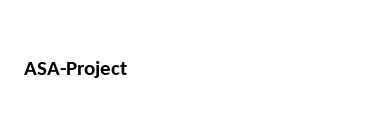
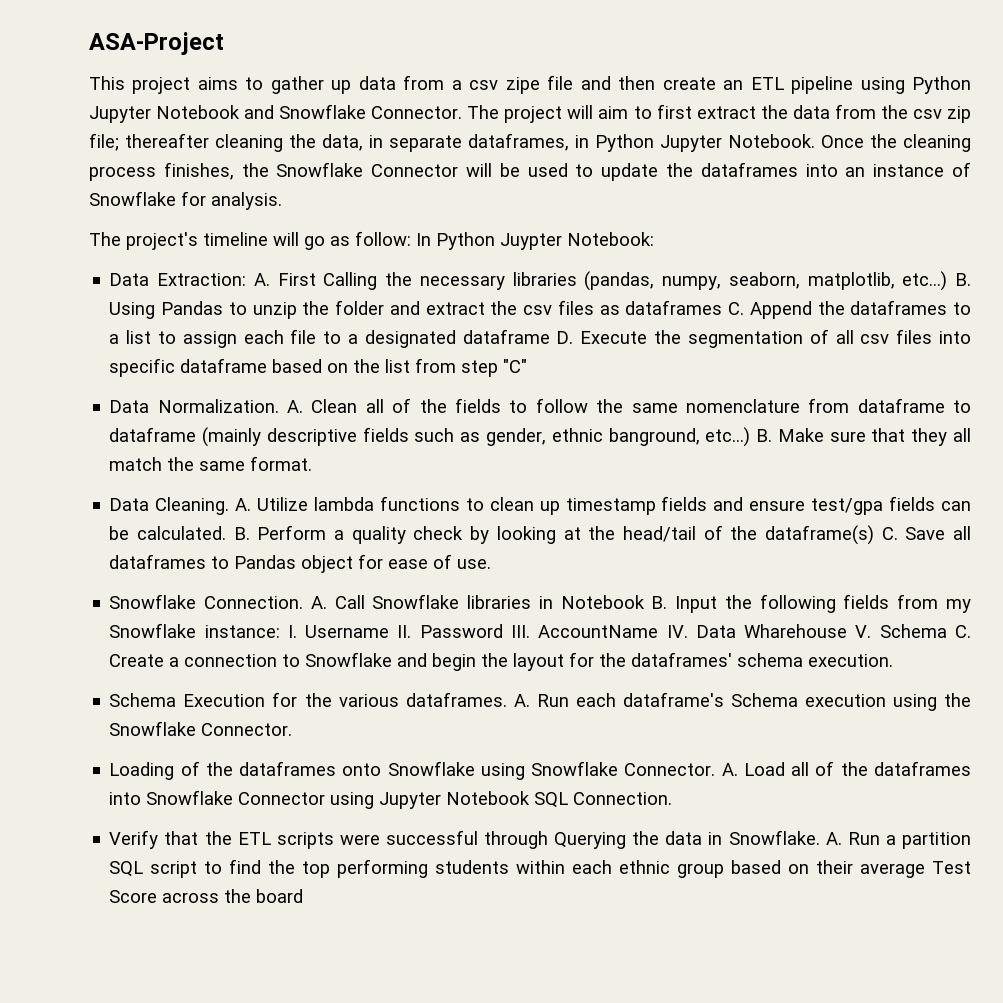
(127, 69) none -> [89,75,972,94] [89,104,971,123] [89,133,971,152] [89,162,971,181] [89,191,282,210] [89,231,654,250] [109,271,971,291] [109,300,972,319] [109,329,971,348] [109,358,528,377] [109,398,971,413] [109,427,971,447] [109,456,313,471] [109,496,971,515] [109,525,971,545] [109,554,492,573] [109,594,971,613] [109,623,971,638] [109,652,894,671] [109,692,971,711] [109,721,293,736] [109,761,971,780] [109,790,673,809] [109,830,971,849] [109,859,971,878] [109,889,304,903] // This project aims to gather up data from a csv zipe file and then create an ETL pipeline using Python Jupyter Notebook and Snowflake Connector. The project will aim to first extract the data from the csv zip file; thereafter cleaning the data, in separate dataframes, in Python Jupyter Notebook. Once the cleaning process finishes, the Snowflake Connector will be used to update the dataframes into an instance of Snowflake for analysis. // The project's timeline will go as follow: In Python Juypter Notebook: // Data Extraction: A. First Calling the necessary libraries (pandas, numpy, seaborn, matplotlib, etc...) B. Using Pandas to unzip the folder and extract the csv files as dataframes C. Append the dataframes to a list to assign each file to a designated dataframe D. Execute the segmentation of all csv files into specific dataframe based on the list from step "C" // Data Normalization. A. Clean all of the fields to follow the same nomenclature from dataframe to dataframe (mainly descriptive fields such as gender, ethnic banground, etc...) B. Make sure that they all match the same format. // Data Cleaning. A. Utilize lambda functions to clean up timestamp fields and ensure test/gpa fields can be calculated. B. Perform a quality check by looking at the head/tail of the dataframe(s) C. Save all dataframes to Pandas object for ease of use. // Snowflake Connection. A. Call Snowflake libraries in Notebook B. Input the following fields from my Snowflake instance: I. Username II. Password III. AccountName IV. Data Wharehouse V. Schema C. Create a connection to Snowflake and begin the layout for the dataframes' schema execution. // Schema Execution for the various dataframes. A. Run each dataframe's Schema execution using the Snowflake Connector. // Loading of the dataframes onto Snowflake using Snowflake Connector. A. Load all of the dataframes into Snowflake Connector using Jupyter Notebook SQL Connection. // Verify that the ETL scripts were successful through Querying the data in Snowflake. A. Run a partition SQL script to find the top performing students within each ethnic group based on their average Test Score across the board

